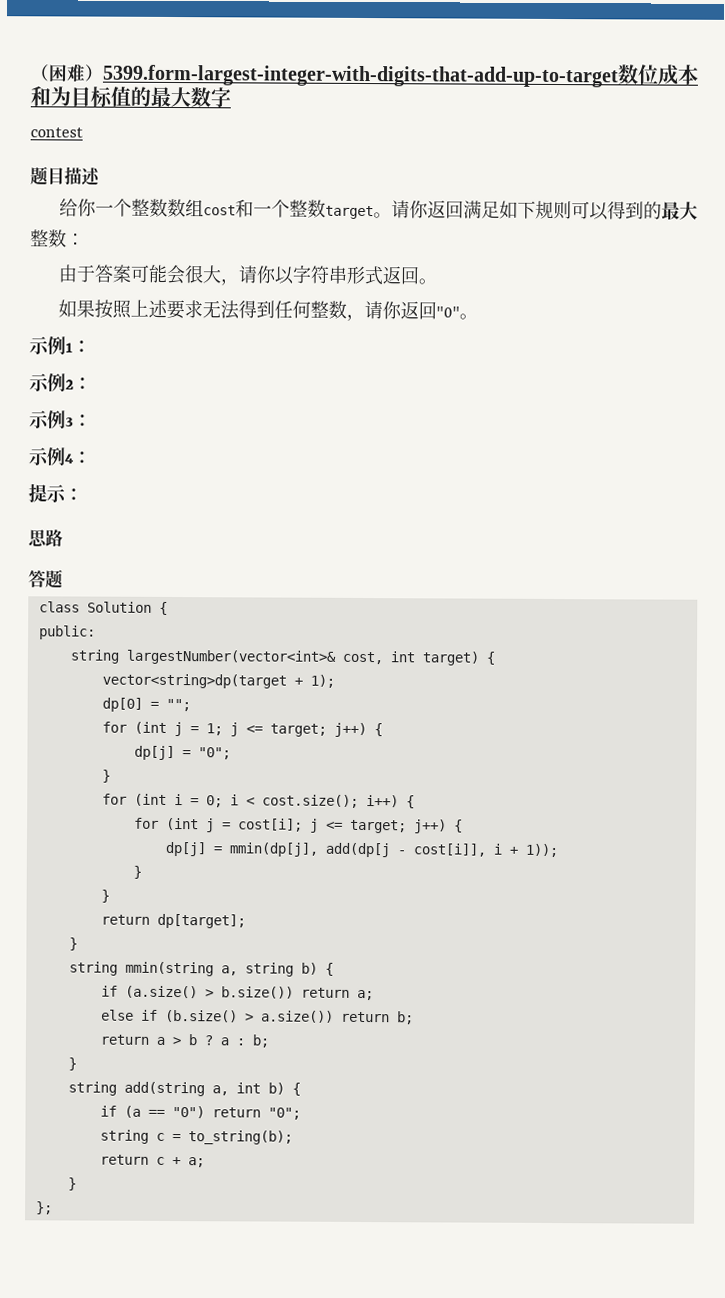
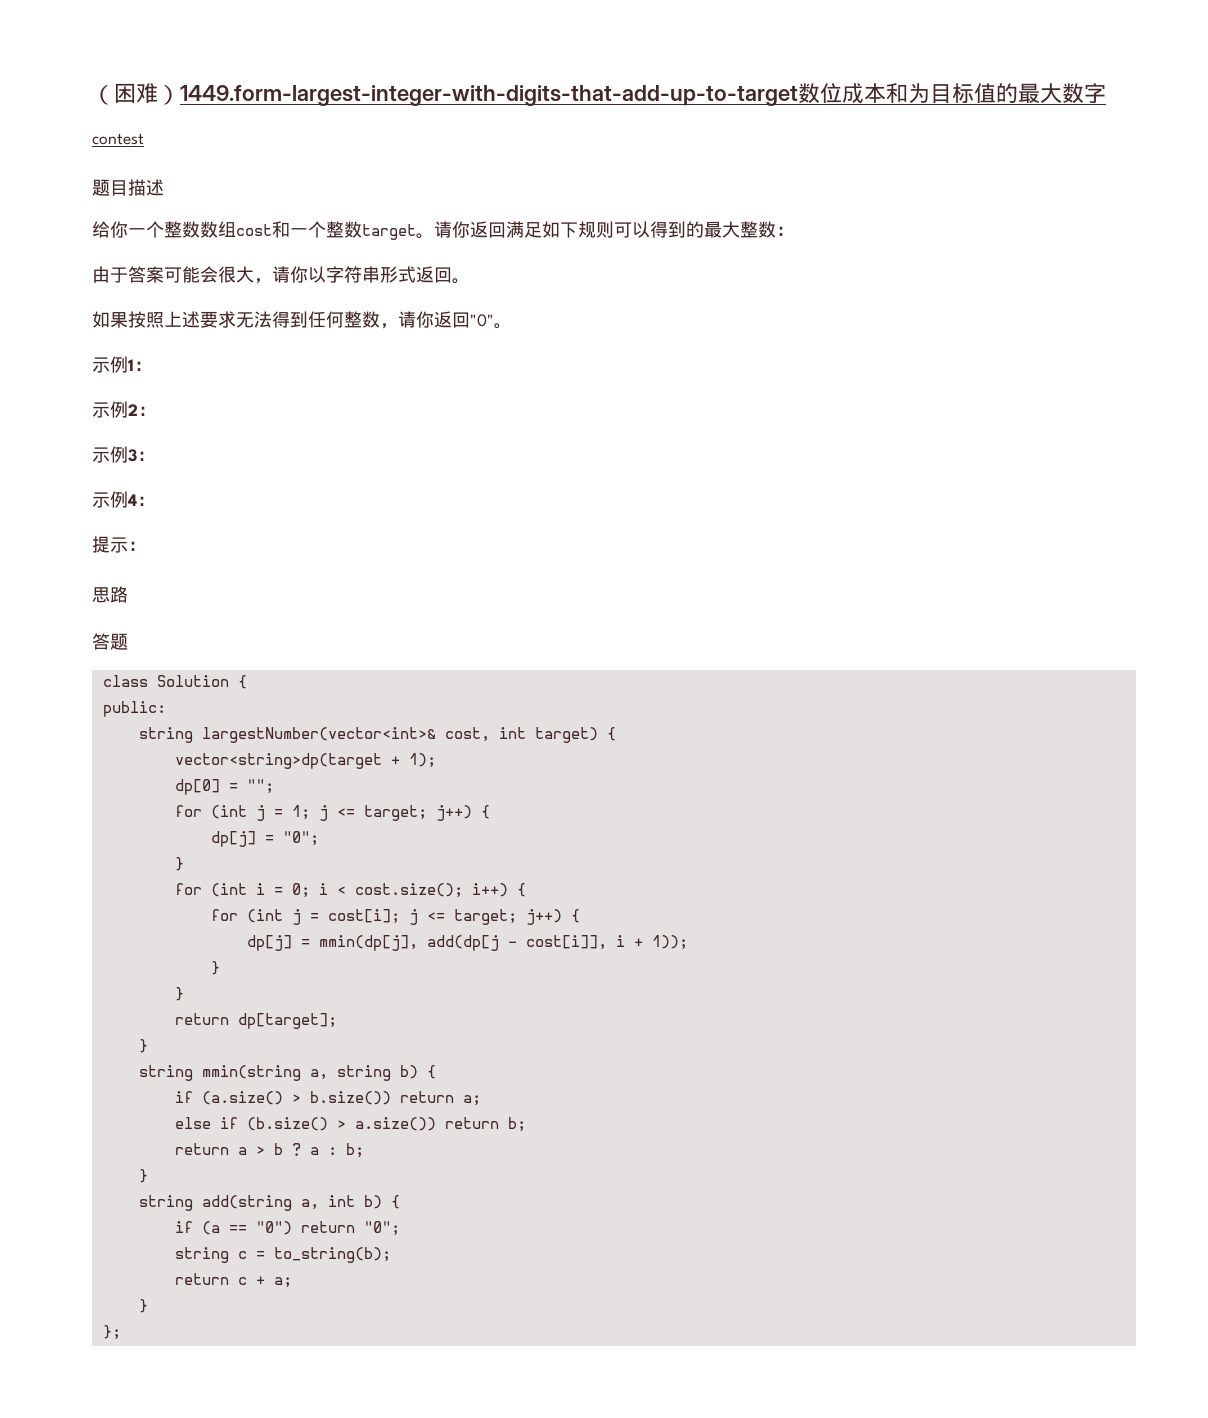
[102,64,619,88] 5399.form-largest-integer-with-digits-that-add-up-to-target -> [180,85,798,106] 1449.form-largest-integer-with-digits-that-add-up-to-target

